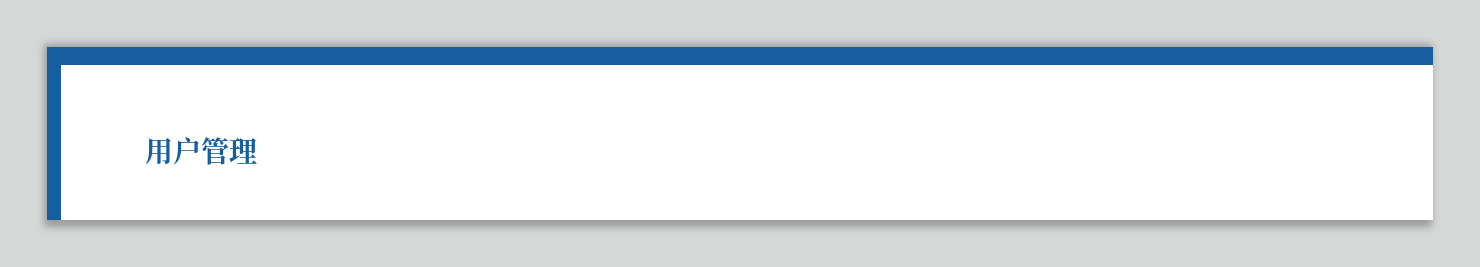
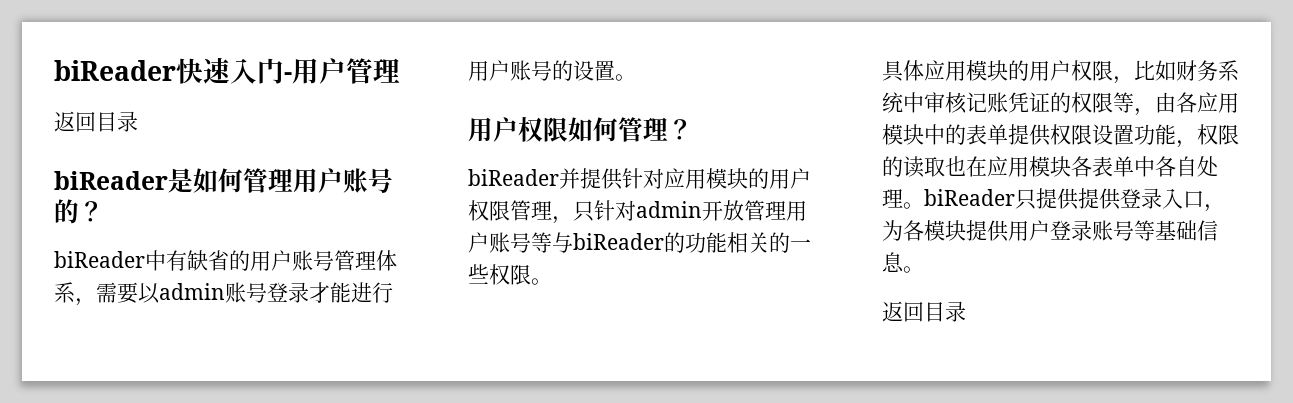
[145,137,257,165] 用户管理 -> [54,57,400,84] [54,111,138,132] [54,168,393,193] [54,199,104,224] [54,250,397,271] [54,282,393,306] [468,60,636,81] [468,117,693,142] [468,168,811,190] [468,200,807,224] [468,232,811,253] [468,264,552,285] [882,60,1239,84] [882,92,1239,116] [882,124,1239,148] [882,156,1218,178] [882,188,1225,212] [882,220,1218,242] [882,252,924,273] [882,301,966,322] biReader快速入门-用户管理 // 返回目录 // biReader是如何管理用户账号的？ // biReader中有缺省的用户账号管理体系，需要以admin账号登录才能进行用户账号的设置。 // 用户权限如何管理？ // biReader并提供针对应用模块的用户权限管理，只针对admin开放管理用户账号等与biReader的功能相关的一些权限。 // 具体应用模块的用户权限，比如财务系统中审核记账凭证的权限等，由各应用模块中的表单提供权限设置功能，权限的读取也在应用模块各表单中各自处理。biReader只提供提供登录入口，为各模块提供用户登录账号等基础信息。 // 返回目录

